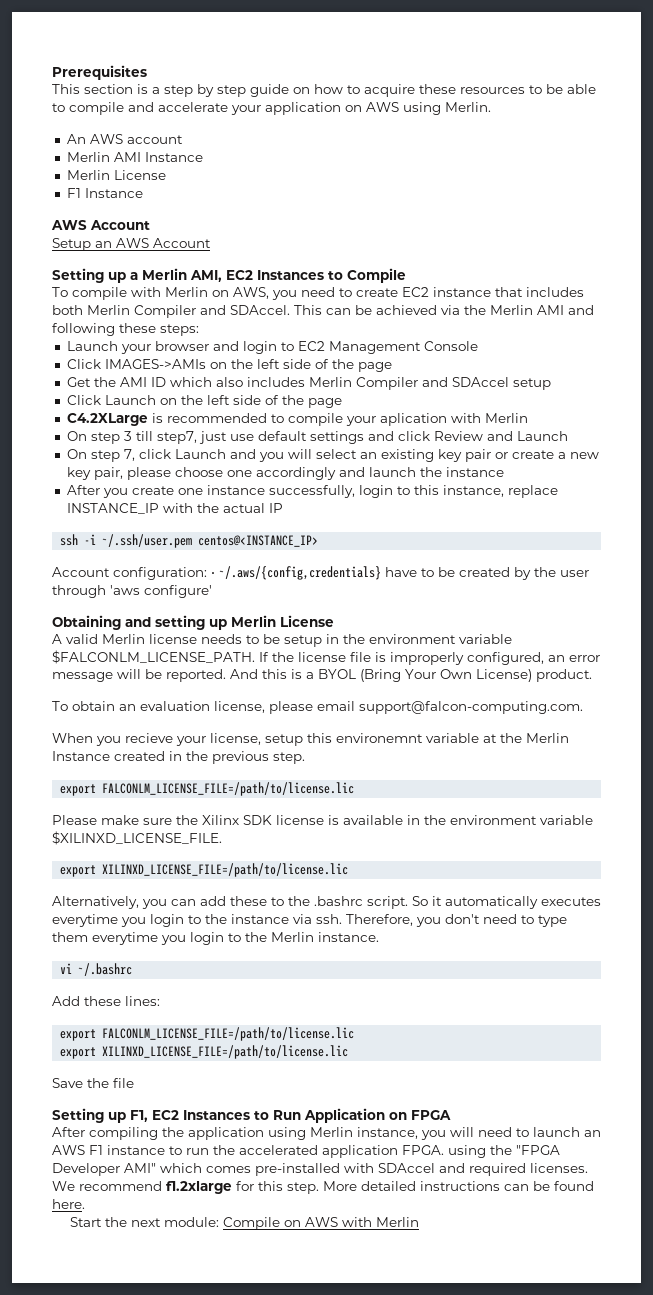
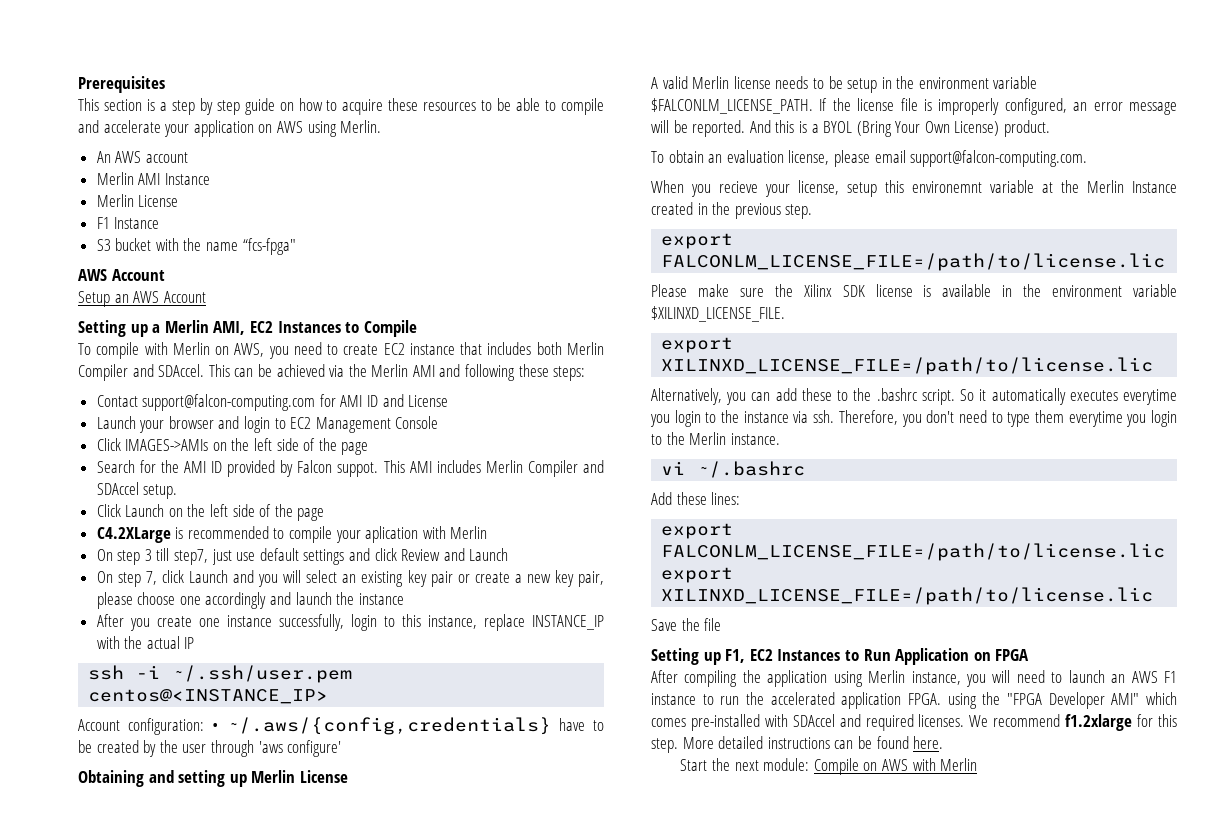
(143, 193) none -> [96,238,296,255] // S3 bucket with the name “fcs-fpga"
(199, 330) none -> [96,394,449,411] // Contact support@falcon-computing.com for AMI ID and License
[66,377,91,387] Get -> [96,460,156,473] Search for
[169,377,243,387] which also -> [227,460,432,477] provided by Falcon suppot. This AMI
[512,378,551,390] setup -> [143,484,178,499] setup.

